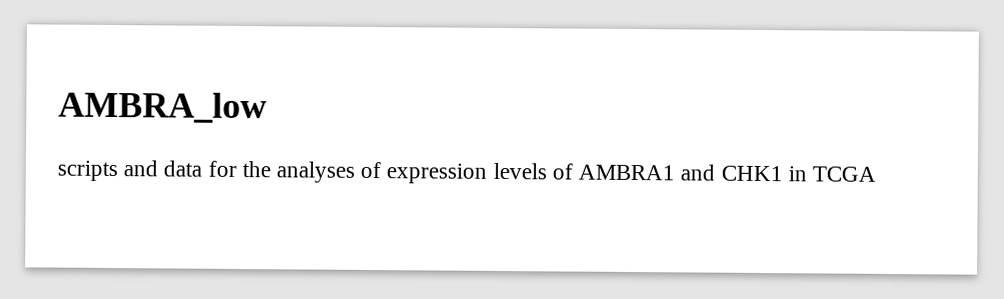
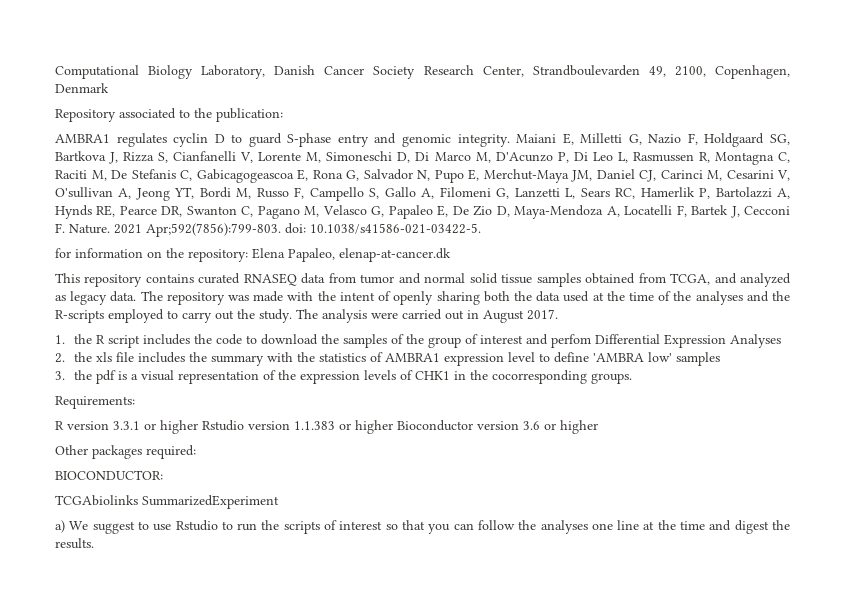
[58,91,267,124] [57,160,876,184] AMBRA_low // scripts and data for the analyses of expression levels of AMBRA1 and CHK1 in TCGA -> [55,65,790,79] [55,83,109,93] [55,108,283,122] [55,133,790,147] [55,151,790,165] [55,169,790,183] [55,187,791,201] [55,205,791,219] [55,223,481,237] [55,248,451,262] [55,273,792,287] [55,291,791,305] [55,309,558,323] [55,334,781,348] [55,352,720,366] [55,370,632,384] [55,396,135,409] [55,420,598,434] [55,445,196,459] [55,470,163,480] [55,495,279,509] [55,520,790,534] [55,538,94,549] Computational Biology Laboratory, Danish Cancer Society Research Center, Strandboulevarden 49, 2100, Copenhagen, Denmark // Repository associated to the publication: // AMBRA1 regulates cyclin D to guard S-phase entry and genomic integrity. Maiani E, Milletti G, Nazio F, Holdgaard SG, Bartkova J, Rizza S, Cianfanelli V, Lorente M, Simoneschi D, Di Marco M, D'Acunzo P, Di Leo L, Rasmussen R, Montagna C, Raciti M, De Stefanis C, Gabicagogeascoa E, Rona G, Salvador N, Pupo E, Merchut-Maya JM, Daniel CJ, Carinci M, Cesarini V, O'sullivan A, Jeong YT, Bordi M, Russo F, Campello S, Gallo A, Filomeni G, Lanzetti L, Sears RC, Hamerlik P, Bartolazzi A, Hynds RE, Pearce DR, Swanton C, Pagano M, Velasco G, Papaleo E, De Zio D, Maya-Mendoza A, Locatelli F, Bartek J, Cecconi F. Nature. 2021 Apr;592(7856):799-803. doi: 10.1038/s41586-021-03422-5. // for information on the repository: Elena Papaleo, elenap-at-cancer.dk // This repository contains curated RNASEQ data from tumor and normal solid tissue samples obtained from TCGA, and analyzed as legacy data. The repository was made with the intent of openly sharing both the data used at the time of the analyses and the R-scripts employed to carry out the study. The analysis were carried out in August 2017. // 1. the R script includes the code to download the samples of the group of interest and perfom Differential Expression Analyses // 2. the xls file includes the summary with the statistics of AMBRA1 expression level to define 'AMBRA low' samples // 3. the pdf is a visual representation of the expression levels of CHK1 in the cocorresponding groups. // Requirements: // R version 3.3.1 or higher Rstudio version 1.1.383 or higher Bioconductor version 3.6 or higher // Other packages required: // BIOCONDUCTOR: // TCGAbiolinks SummarizedExperiment // a) We suggest to use Rstudio to run the scripts of interest so that you can follow the analyses one line at the time and digest the results.

